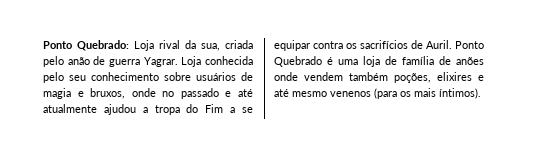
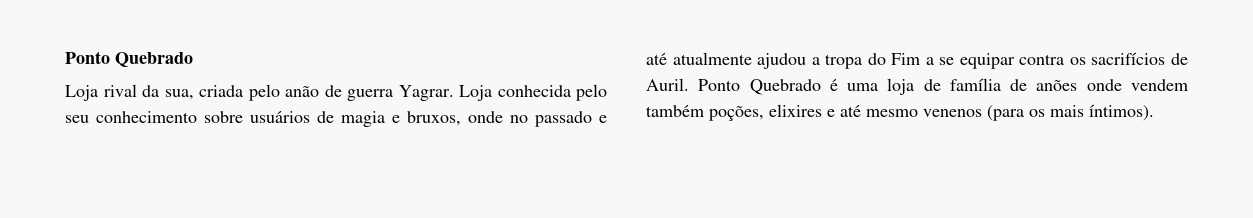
[43,40,129,51] Ponto Quebrado: -> [65,51,193,67] Ponto Quebrado //

